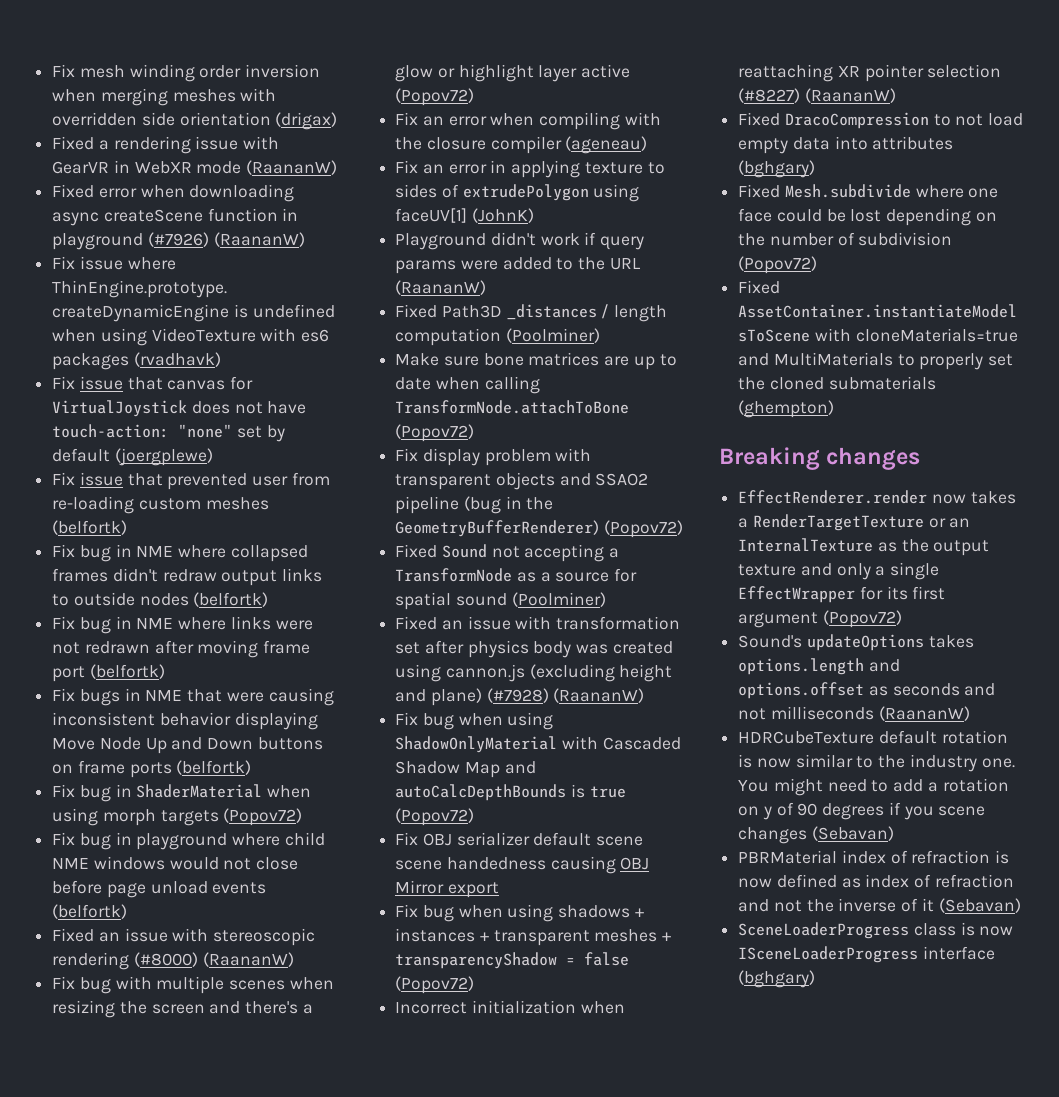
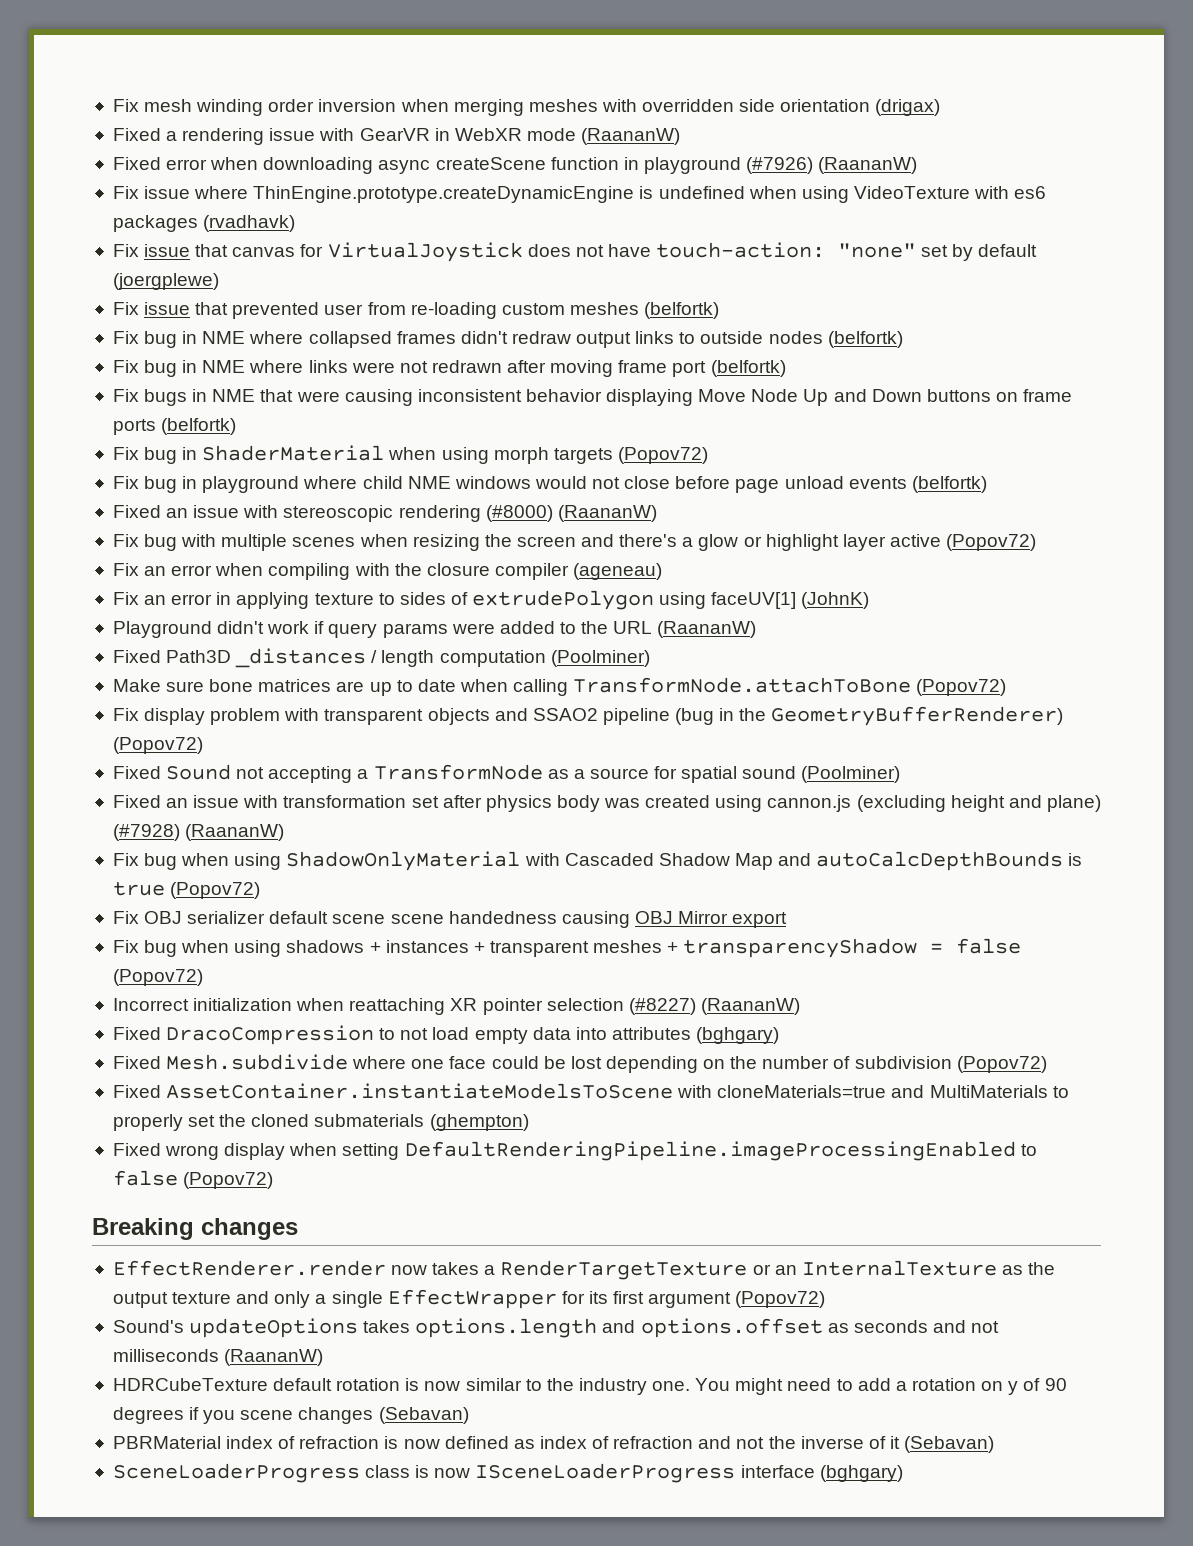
(835, 409) none -> [112,1141,1037,1161] [112,1170,274,1189] // Fixed wrong display when setting DefaultRenderingPipeline.imageProcessingEnabled to false (Popov72)

